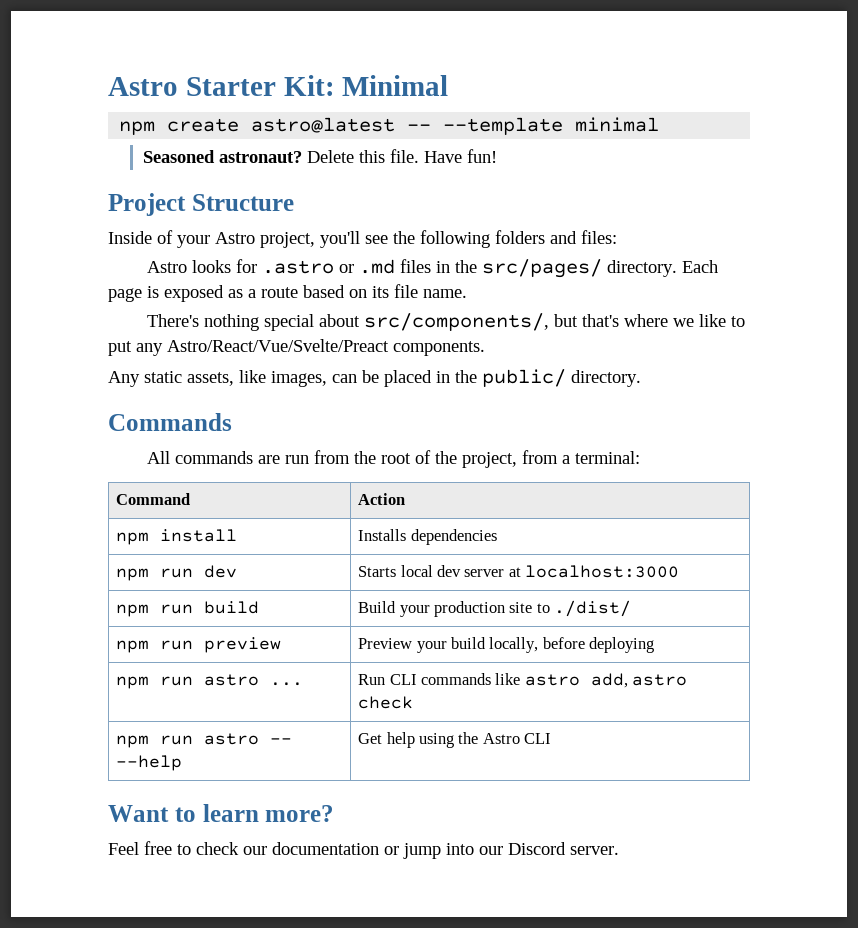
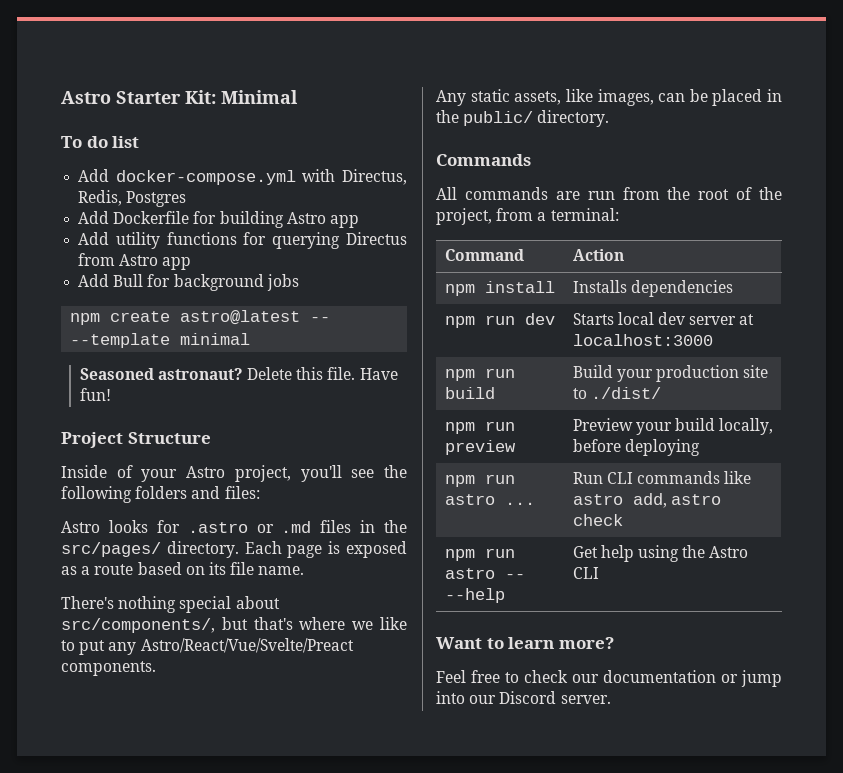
(449, 85) none -> [61,136,140,148] [78,169,407,185] [78,190,187,207] [78,211,359,228] [78,232,407,249] [78,253,192,270] [78,274,299,291] // To do list // Add docker-compose.yml with Directus, Redis, Postgres // Add Dockerfile for building Astro app // Add utility functions for querying Directus from Astro app // Add Bull for background jobs

